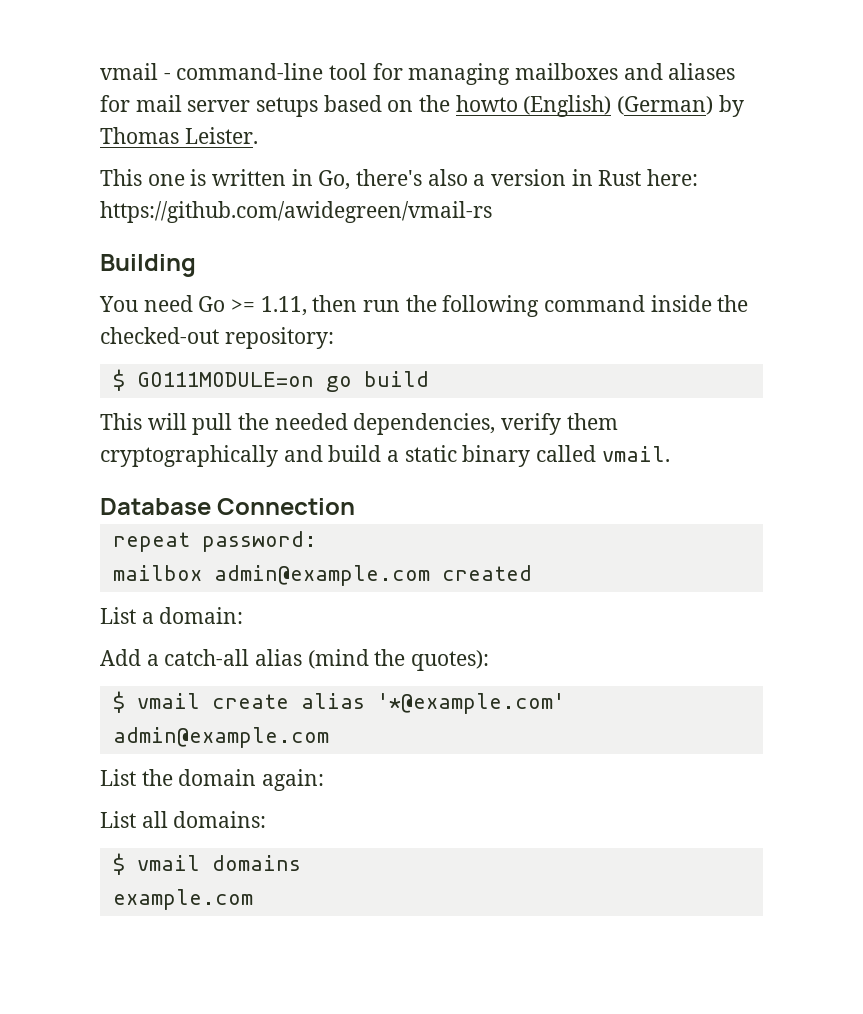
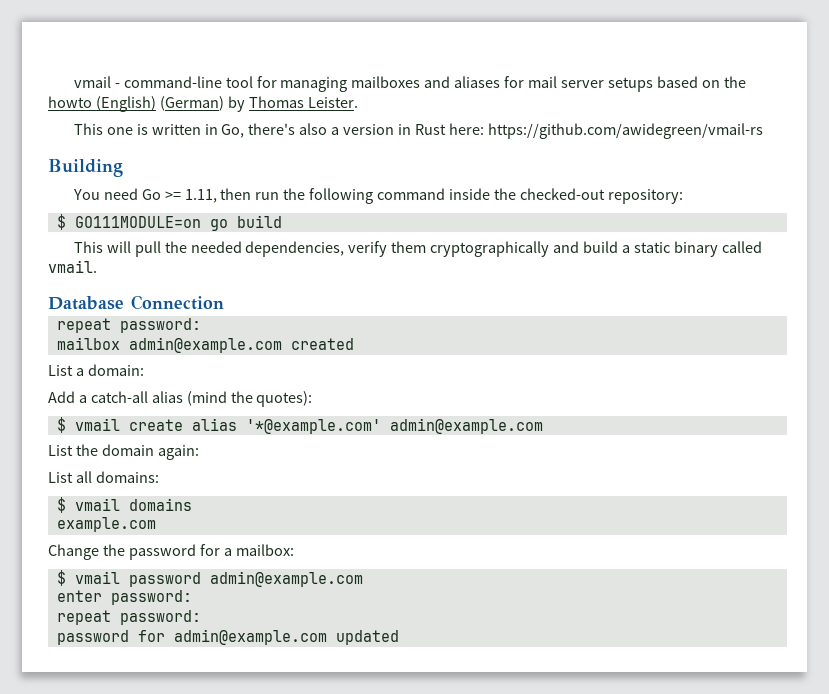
(253, 899) none -> [48,544,294,560] [56,570,363,587] [56,590,192,605] [56,610,201,625] [56,629,399,645] // Change the password for a mailbox: // $ vmail password admin@example.com // enter password: // repeat password: // password for admin@example.com updated

